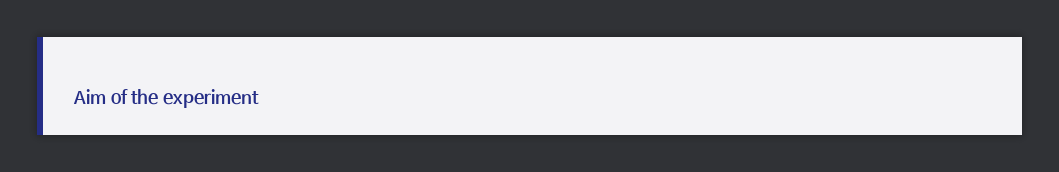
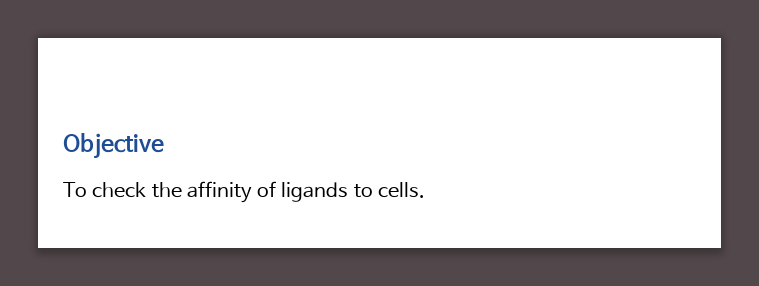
[73,89,260,108] Aim of the experiment -> [63,133,164,159] [63,181,425,203] Objective // To check the affinity of ligands to cells.

